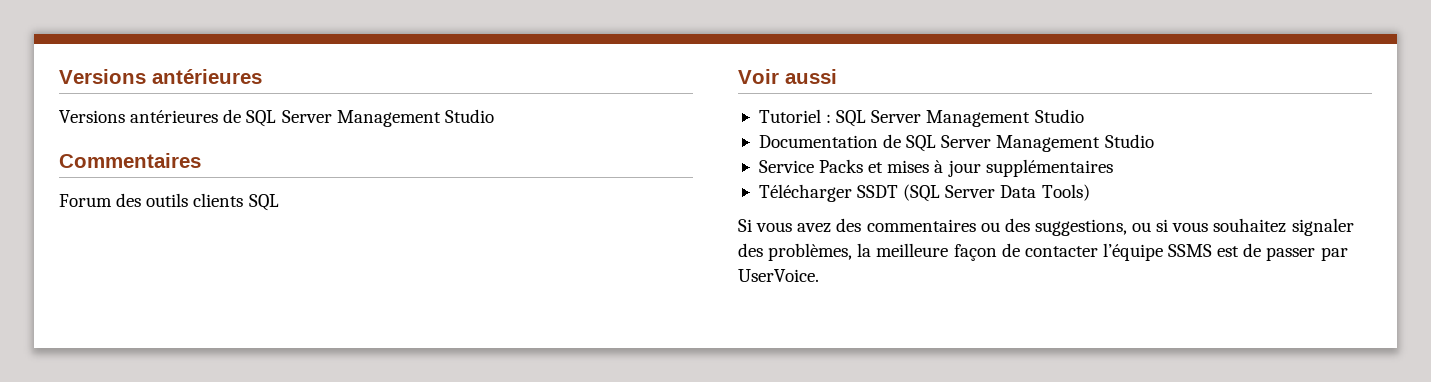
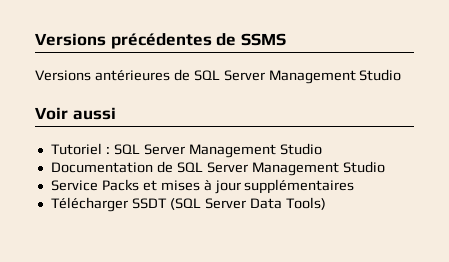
[59,69,262,84] Versions antérieures -> [35,33,286,49] Versions précédentes de SSMS
[59,153,201,168] [59,193,279,211] // Commentaires // Forum des outils clients SQL -> (402, 75) none
[738,218,1354,236] [738,243,1348,261] [738,269,819,282] // Si vous avez des commentaires ou des suggestions, ou si vous souhaitez signaler des problèmes, la meilleure façon de contacter l’équipe SSMS est de passer par UserVoice. -> (326, 203) none

